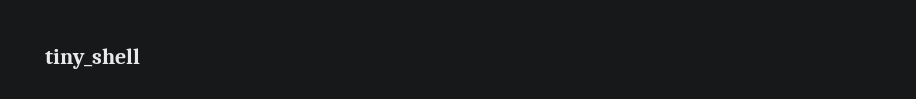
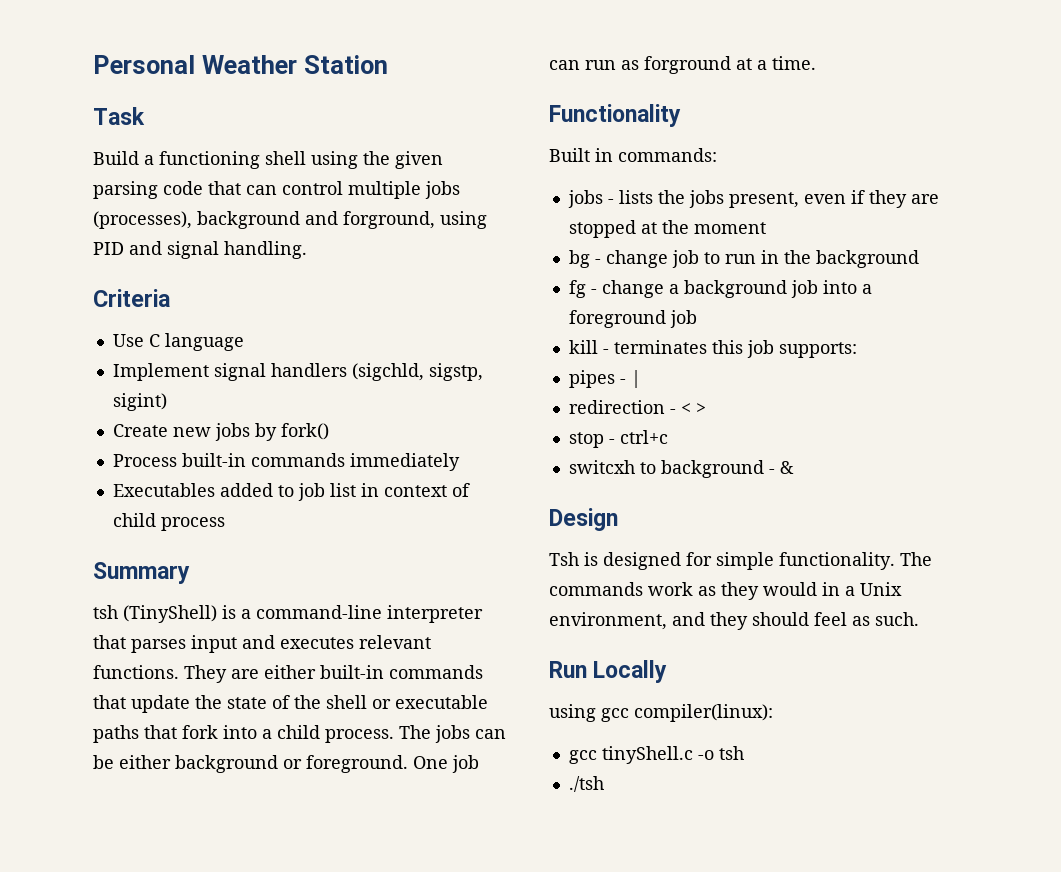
[45,48,140,69] tiny_shell -> [93,55,388,74] [93,107,145,125] [93,151,443,169] [93,181,460,199] [93,211,487,229] [93,241,307,259] [93,289,170,307] [112,333,244,351] [112,363,483,381] [112,393,167,411] [112,423,329,441] [112,453,460,471] [112,483,470,501] [112,513,225,531] [93,562,190,584] [93,605,483,623] [93,635,431,653] [93,665,483,683] [93,695,488,713] [93,725,506,743] [93,755,479,773] [549,56,816,74] [549,104,681,127] [549,148,717,162] [567,190,939,208] [568,220,766,238] [568,250,919,268] [568,280,872,298] [568,310,697,328] [568,340,857,358] [568,370,641,388] [568,400,706,414] [568,430,668,448] [568,460,794,478] [549,508,618,531] [549,552,932,570] [549,582,902,600] [549,612,919,630] [549,660,668,683] [549,704,773,722] [568,746,744,764] [568,776,604,792] Personal Weather Station // Task // Build a functioning shell using the given parsing code that can control multiple jobs (processes), background and forground, using PID and signal handling. // Criteria // Use C language // Implement signal handlers (sigchld, sigstp, sigint) // Create new jobs by fork() // Process built-in commands immediately // Executables added to job list in context of child process // Summary // tsh (TinyShell) is a command-line interpreter that parses input and executes relevant functions. They are either built-in commands that update the state of the shell or executable paths that fork into a child process. The jobs can be either background or foreground. One job can run as forground at a time. // Functionality // Built in commands: // jobs - lists the jobs present, even if they are stopped at the moment // bg - change job to run in the background // fg - change a background job into a foreground job // kill - terminates this job supports: // pipes - | // redirection - < > // stop - ctrl+c // switcxh to background - & // Design // Tsh is designed for simple functionality. The commands work as they would in a Unix environment, and they should feel as such. // Run Locally // using gcc compiler(linux): // gcc tinyShell.c -o tsh // ./tsh

